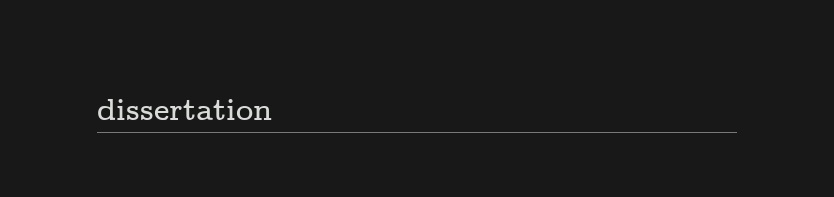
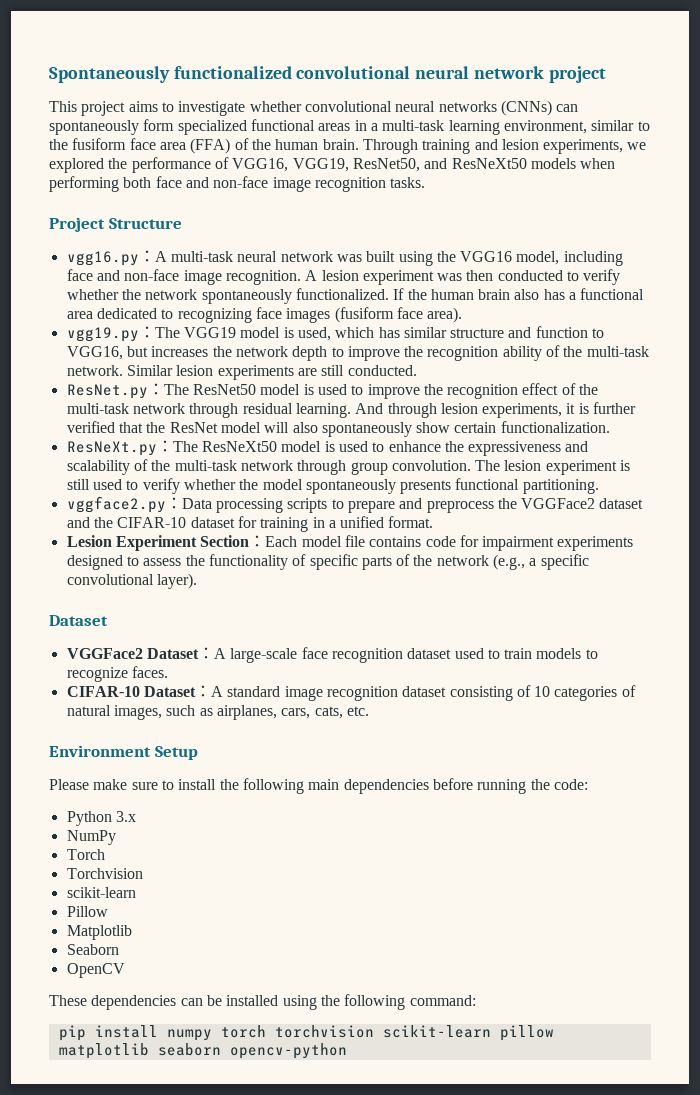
[97,99,272,120] dissertation -> [49,66,606,83] [49,100,579,116] [49,119,650,135] [49,138,647,154] [49,157,616,173] [49,176,426,192] [49,217,182,232] [66,250,623,266] [66,269,621,285] [66,288,645,304] [66,307,463,323] [66,326,605,342] [66,345,649,361] [66,365,417,380] [66,383,599,399] [66,402,637,418] [66,421,610,437] [66,440,589,456] [66,459,631,475] [66,478,599,494] [66,496,644,513] [66,516,434,532] [66,535,634,551] [66,554,589,570] [66,573,197,589] [49,615,108,626] [66,647,598,663] [66,666,168,682] [66,685,636,701] [66,705,369,720] [49,745,198,760] [49,778,588,794] [66,811,136,826] [66,830,116,845] [66,849,105,860] [66,868,143,879] [66,887,136,898] [66,906,108,917] [66,925,132,940] [66,944,119,955] [66,963,125,978] [49,994,476,1010] [58,1025,554,1041] [58,1043,347,1059] Spontaneously functionalized convolutional neural network project // This project aims to investigate whether convolutional neural networks (CNNs) can spontaneously form specialized functional areas in a multi-task learning environment, similar to the fusiform face area (FFA) of the human brain. Through training and lesion experiments, we explored the performance of VGG16, VGG19, ResNet50, and ResNeXt50 models when performing both face and non-face image recognition tasks. // Project Structure // vgg16.py：A multi-task neural network was built using the VGG16 model, including face and non-face image recognition. A lesion experiment was then conducted to verify whether the network spontaneously functionalized. If the human brain also has a functional area dedicated to recognizing face images (fusiform face area). // vgg19.py：The VGG19 model is used, which has similar structure and function to VGG16, but increases the network depth to improve the recognition ability of the multi-task network. Similar lesion experiments are still conducted. // ResNet.py：The ResNet50 model is used to improve the recognition effect of the multi-task network through residual learning. And through lesion experiments, it is further verified that the ResNet model will also spontaneously show certain functionalization. // ResNeXt.py：The ResNeXt50 model is used to enhance the expressiveness and scalability of the multi-task network through group convolution. The lesion experiment is still used to verify whether the model spontaneously presents functional partitioning. // vggface2.py：Data processing scripts to prepare and preprocess the VGGFace2 dataset and the CIFAR-10 dataset for training in a unified format. // Lesion Experiment Section：Each model file contains code for impairment experiments designed to assess the functionality of specific parts of the network (e.g., a specific convolutional layer). // Dataset // VGGFace2 Dataset：A large-scale face recognition dataset used to train models to recognize faces. // CIFAR-10 Dataset：A standard image recognition dataset consisting of 10 categories of natural images, such as airplanes, cars, cats, etc. // Environment Setup // Please make sure to install the following main dependencies before running the code: // Python 3.x // NumPy // Torch // Torchvision // scikit-learn // Pillow // Matplotlib // Seaborn // OpenCV // These dependencies can be installed using the following command: // pip install numpy torch torchvision scikit-learn pillow matplotlib seaborn opencv-python

